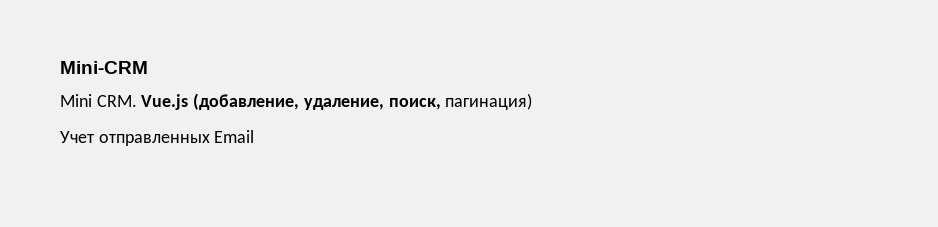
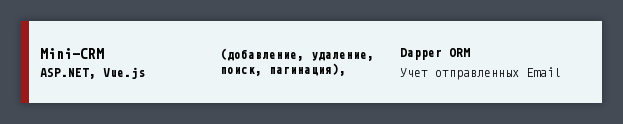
[60,94,137,107] Mini CRM. -> [40,68,96,79] ASP.NET,
[445,93,533,110] пагинация) -> [269,63,346,76] [400,48,470,60] пагинация), Dapper ORM

